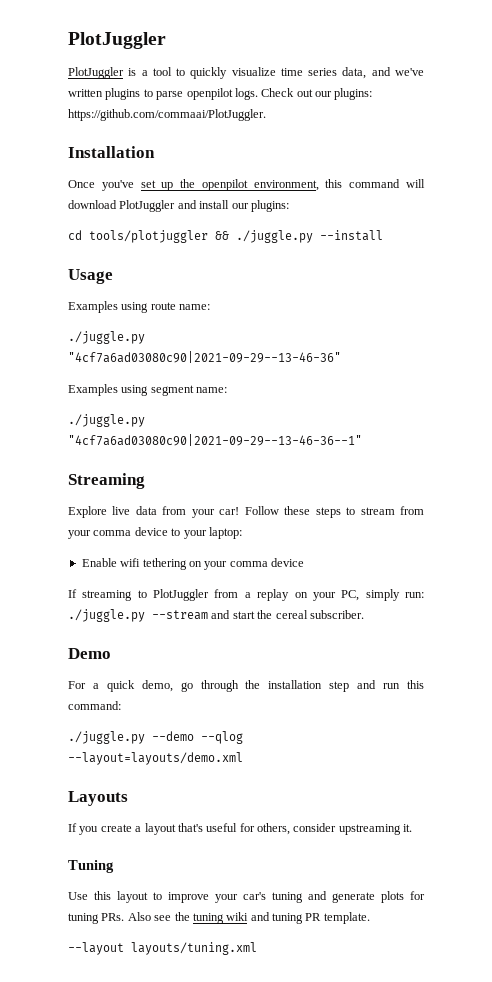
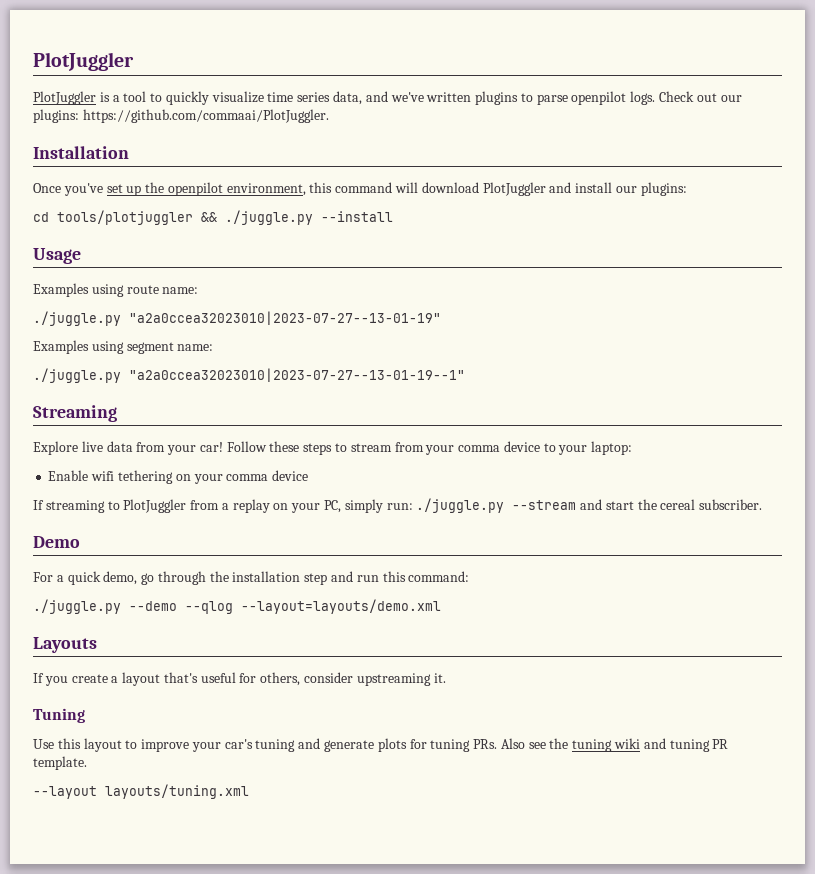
[68,351,341,363] "4cf7a6ad03080c90|2021-09-29--13-46-36" -> [129,311,441,325] "a2a0ccea32023010|2023-07-27--13-01-19"
[68,434,362,446] "4cf7a6ad03080c90|2021-09-29--13-46-36--1" -> [129,368,465,382] "a2a0ccea32023010|2023-07-27--13-01-19--1"

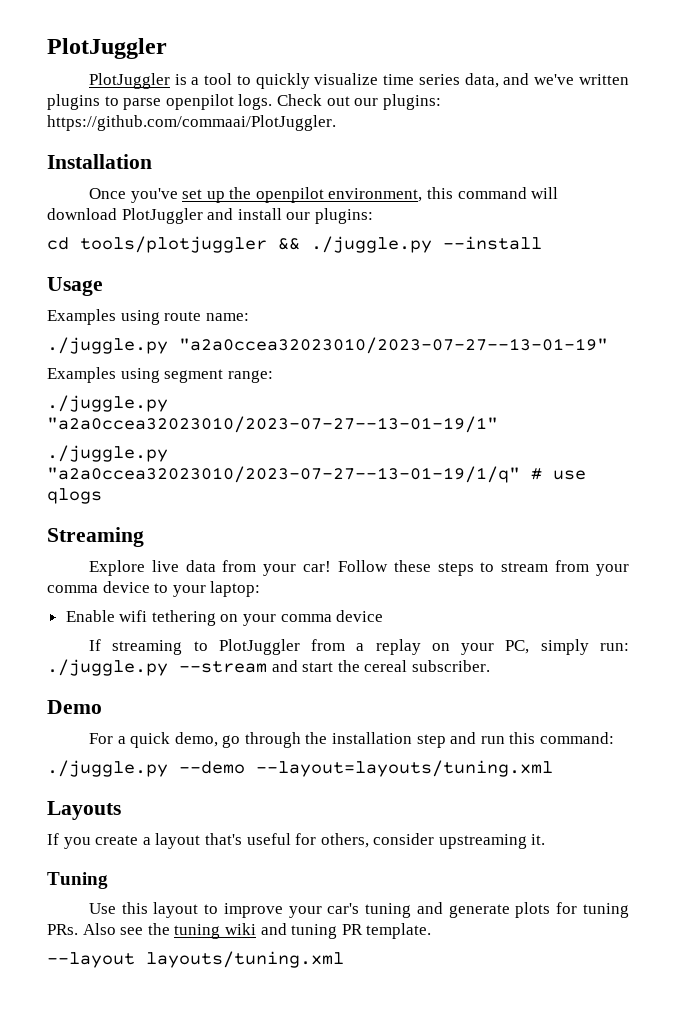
[129,311,441,325] "a2a0ccea32023010|2023-07-27--13-01-19" -> [179,337,608,354] "a2a0ccea32023010/2023-07-27--13-01-19"
[177,344,214,351] [33,368,465,383] name: // ./juggle.py "a2a0ccea32023010|2023-07-27--13-01-19--1" -> [227,370,273,383] [47,395,168,412] [47,416,498,433] [47,445,168,462] [47,466,586,483] [47,488,102,504] range: // ./juggle.py "a2a0ccea32023010/2023-07-27--13-01-19/1" // ./juggle.py "a2a0ccea32023010/2023-07-27--13-01-19/1/q" # use qlogs
[185,599,441,614] --qlog --layout=layouts/demo.xml -> [256,760,553,777] --layout=layouts/tuning.xml

